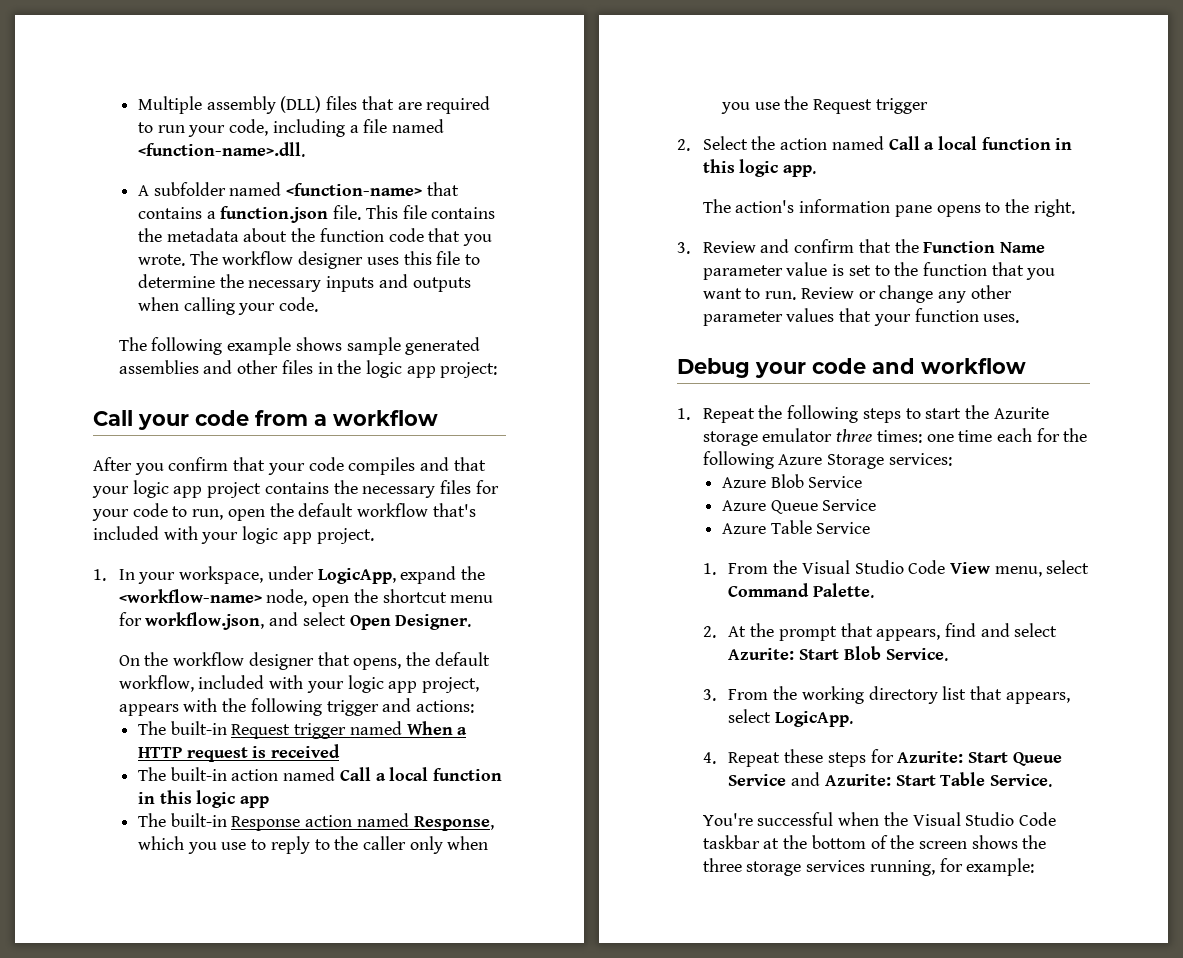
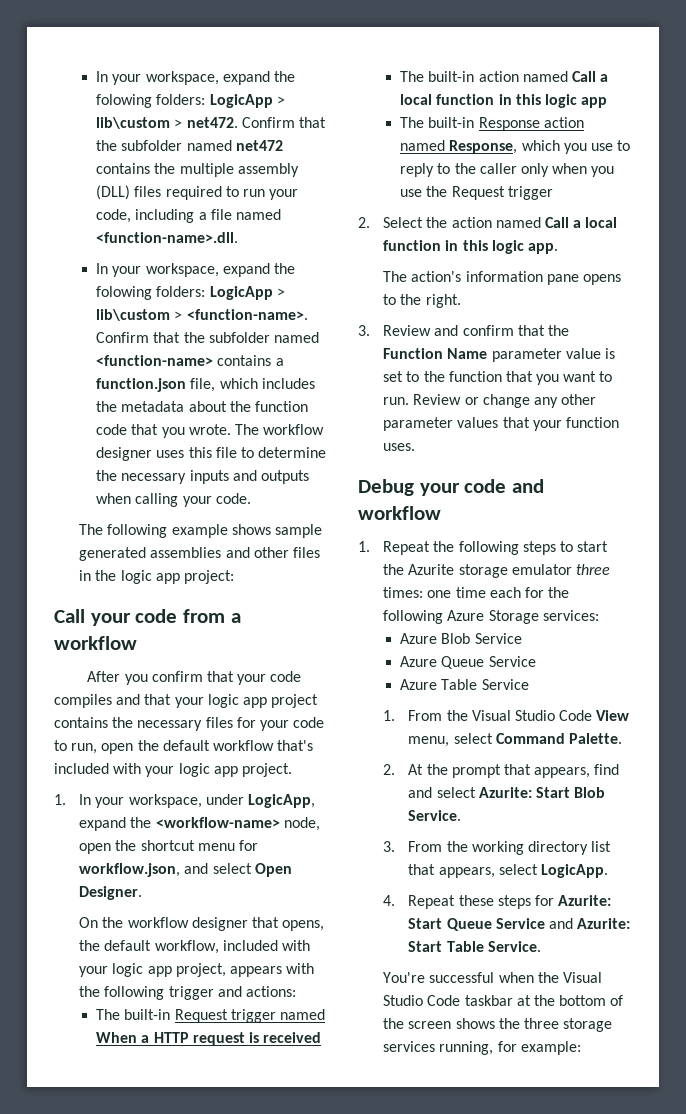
[137,96,202,114] Multiple -> [96,71,295,85] [96,94,285,108] [96,117,326,129] [96,140,283,151] [96,163,234,177] In your workspace, expand the folowing folders: LogicApp > lib\custom > net472. Confirm that the subfolder named net472 contains the multiple
[361,96,422,110] that are -> (162, 191) none
[137,185,149,196] A -> [96,263,295,277] [96,286,285,300] [96,309,308,321] [96,332,205,343] In your workspace, expand the folowing folders: LogicApp > lib\custom > <function-name>. Confirm that the
[426,182,459,196] that -> (214, 360) none
[333,205,496,220] file. This file contains -> [190,378,315,392] file, which includes

